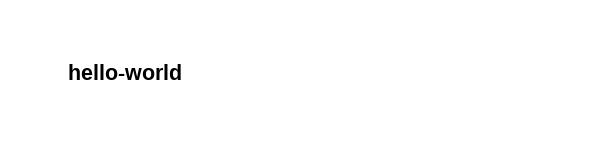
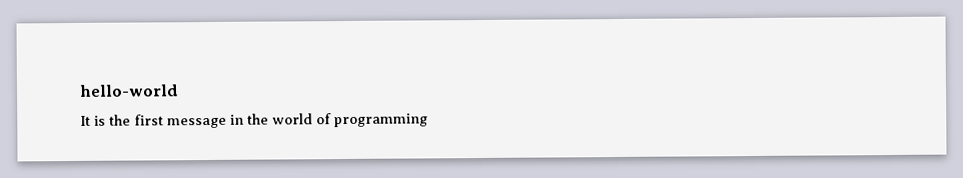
(182, 72) none -> [80,113,428,129] // It is the first message in the world of programming

